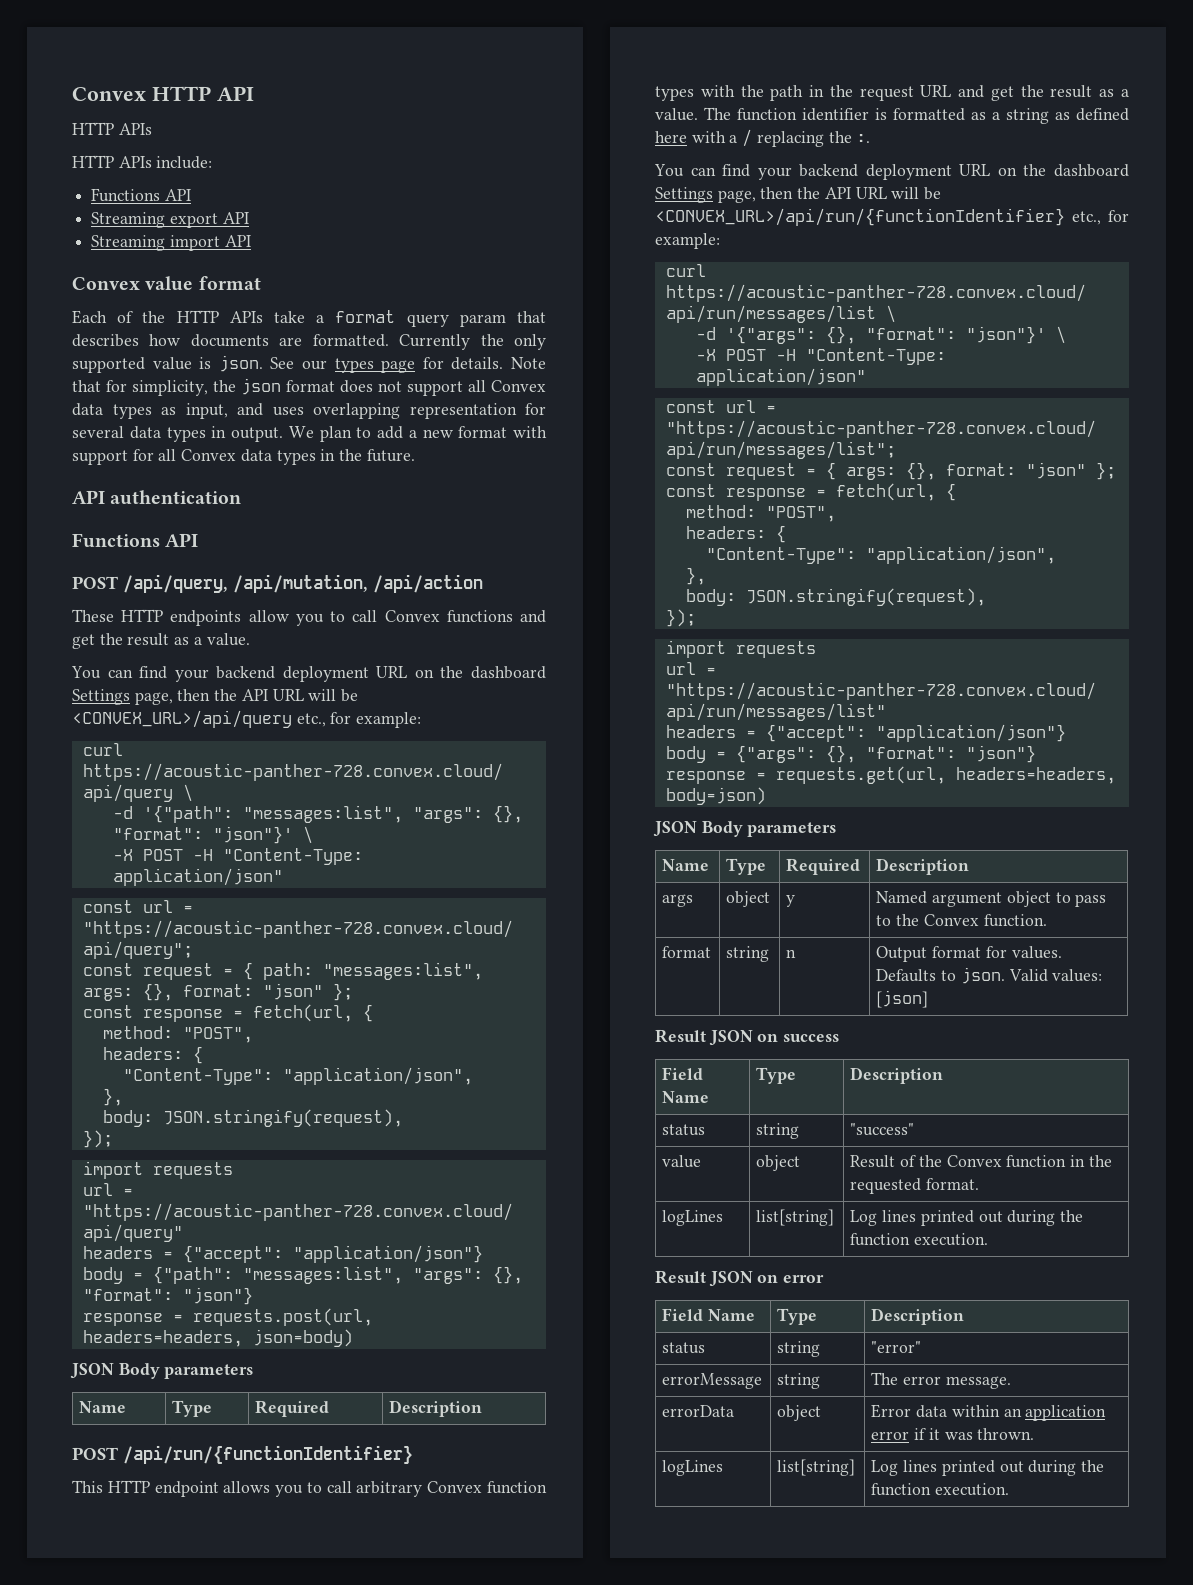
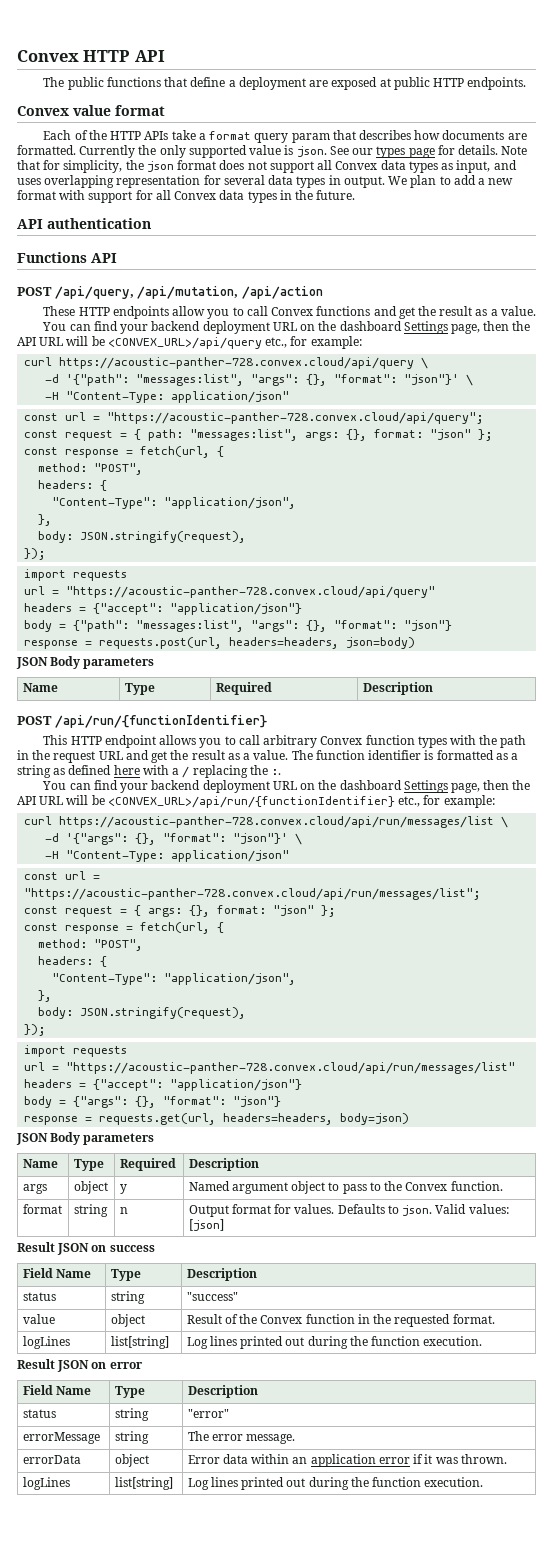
[72,122,152,135] [72,155,213,169] [91,188,191,202] [91,212,249,228] [91,235,251,251] HTTP APIs // HTTP APIs include: // Functions API // Streaming export API // Streaming import API -> [43,77,527,90] The public functions that define a deployment are exposed at public HTTP endpoints.
[112,849,183,861] -X POST -> (474, 380) none
[695,349,766,361] -X POST -> (303, 839) none

